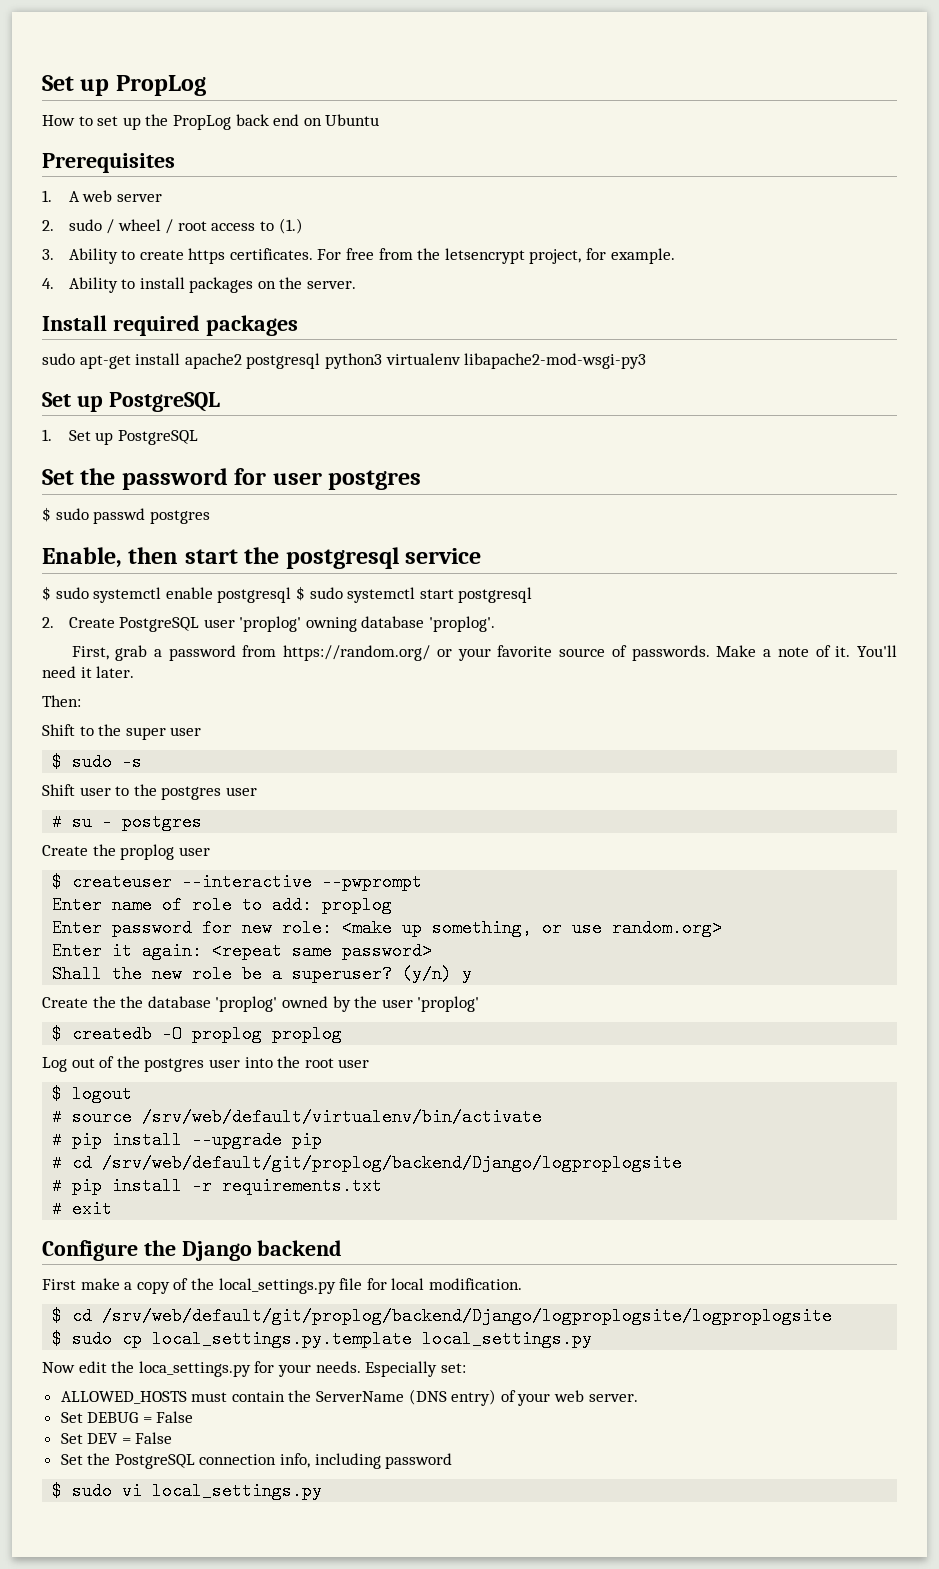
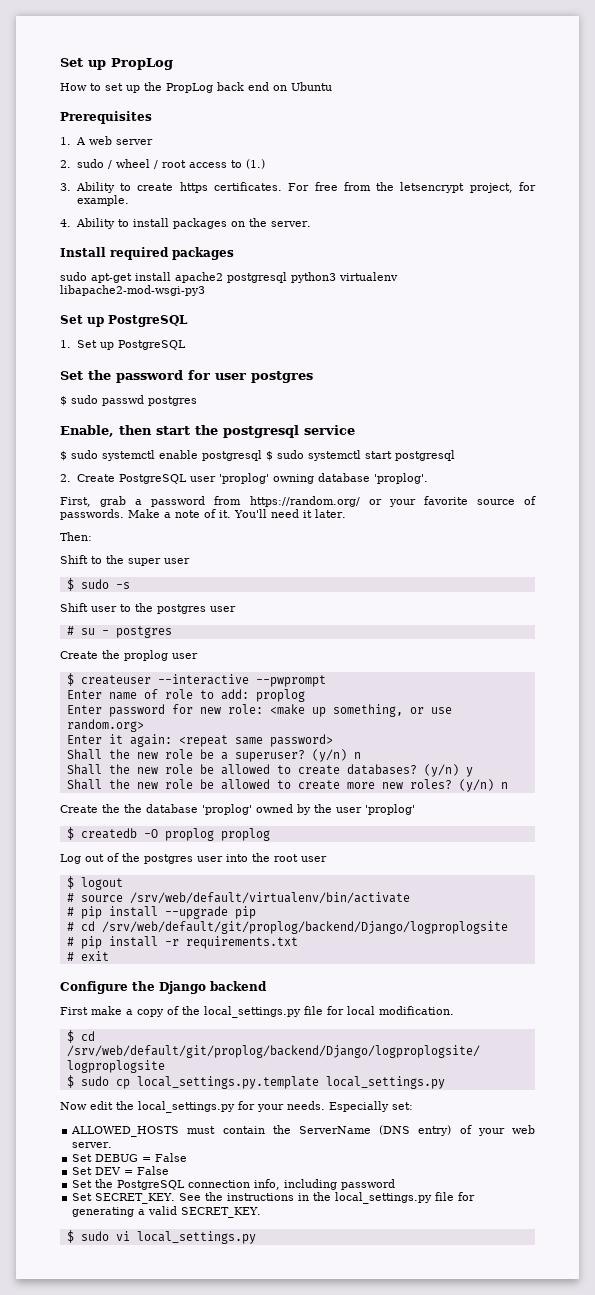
[462,965,473,983] y -> [353,752,361,759] [66,764,473,777] [66,779,508,792] n // Shall the new role be allowed to create databases? (y/n) y // Shall the new role be allowed to create more new roles? (y/n) n
[138,1361,251,1377] loca_settings.py -> [138,1101,235,1113] local_settings.py
(453, 1461) none -> [72,1192,476,1204] [72,1206,262,1218] // Set SECRET_KEY. See the instructions in the local_settings.py file for generating a valid SECRET_KEY.

